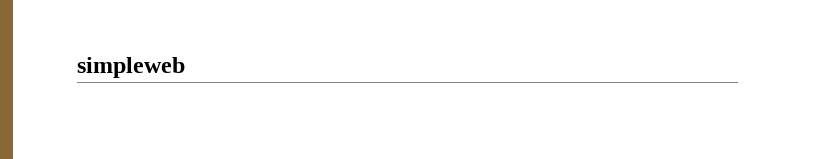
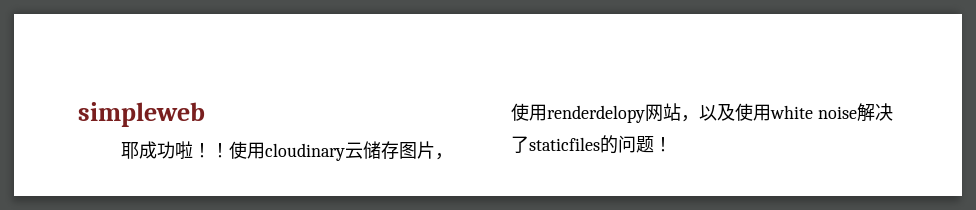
(185, 67) none -> [121,141,454,161] [511,103,893,123] [511,135,672,154] // 耶成功啦！！使用cloudinary云储存图片，使用renderdelopy网站，以及使用white noise解决了staticfiles的问题！

